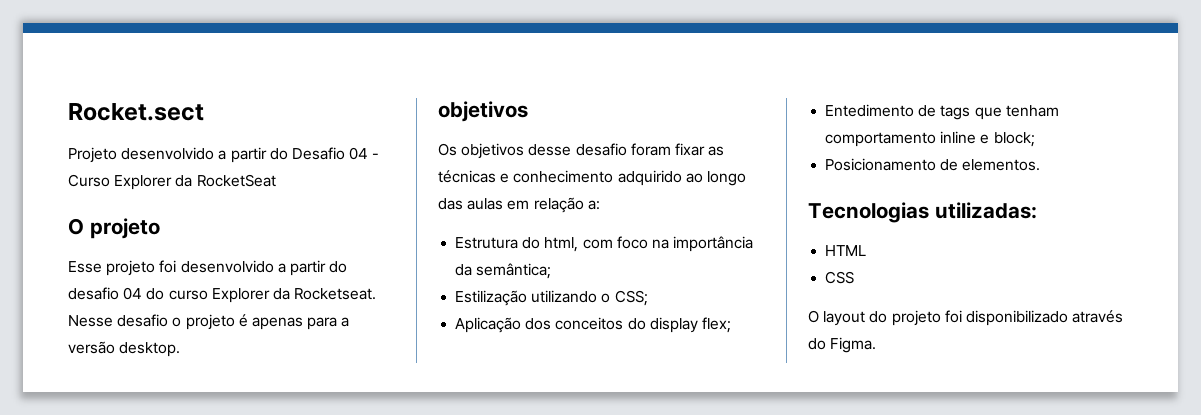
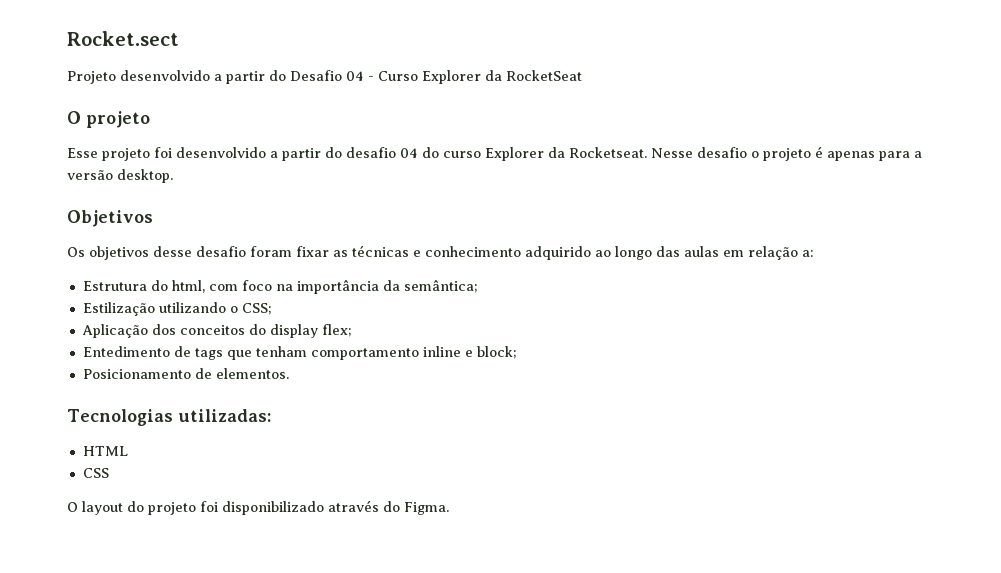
[438,101,528,122] objetivos -> [67,210,153,227] Objetivos

